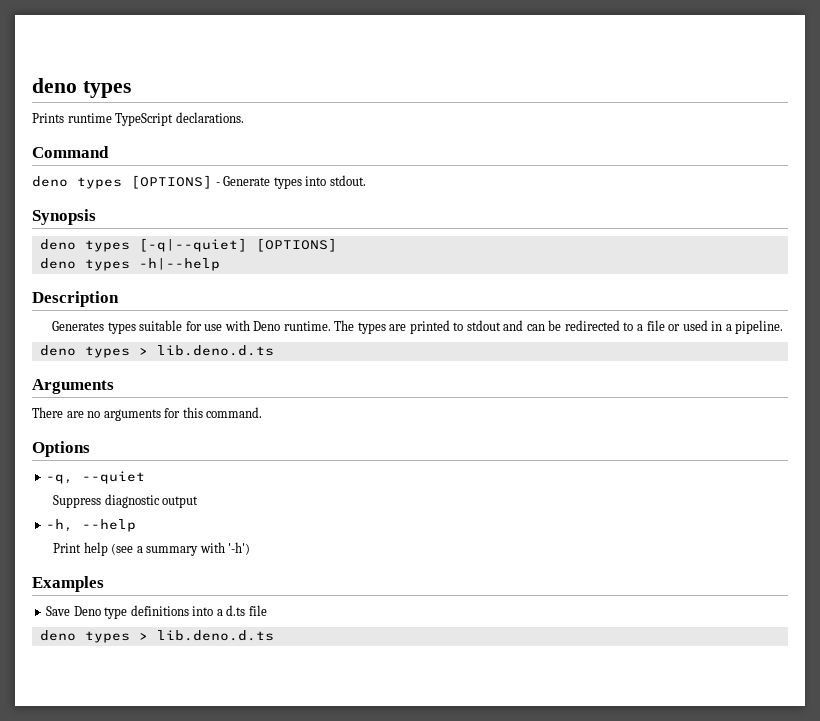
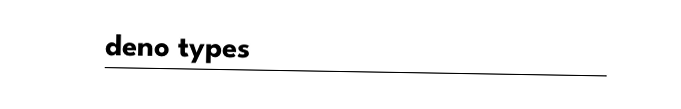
[32,78,131,98] [32,112,244,126] [32,146,109,158] [32,175,366,189] [32,209,96,225] [39,238,337,252] [39,258,220,271] [32,291,119,307] [52,320,784,334] [39,345,274,358] [32,379,114,394] [32,407,263,421] [32,441,90,457] [46,471,146,484] [53,494,199,508] [46,519,137,532] [53,542,251,556] [32,576,104,592] [46,605,267,619] [39,630,274,643] deno types // Prints runtime TypeScript declarations. // Command // deno types [OPTIONS] - Generate types into stdout. // Synopsis // deno types [-q|--quiet] [OPTIONS] // deno types -h|--help // Description // Generates types suitable for use with Deno runtime. The types are printed to stdout and can be redirected to a file or used in a pipeline. // deno types > lib.deno.d.ts // Arguments // There are no arguments for this command. // Options // -q, --quiet // Suppress diagnostic output // -h, --help // Print help (see a summary with '-h') // Examples // Save Deno type definitions into a d.ts file // deno types > lib.deno.d.ts -> [104,34,252,65] deno types

